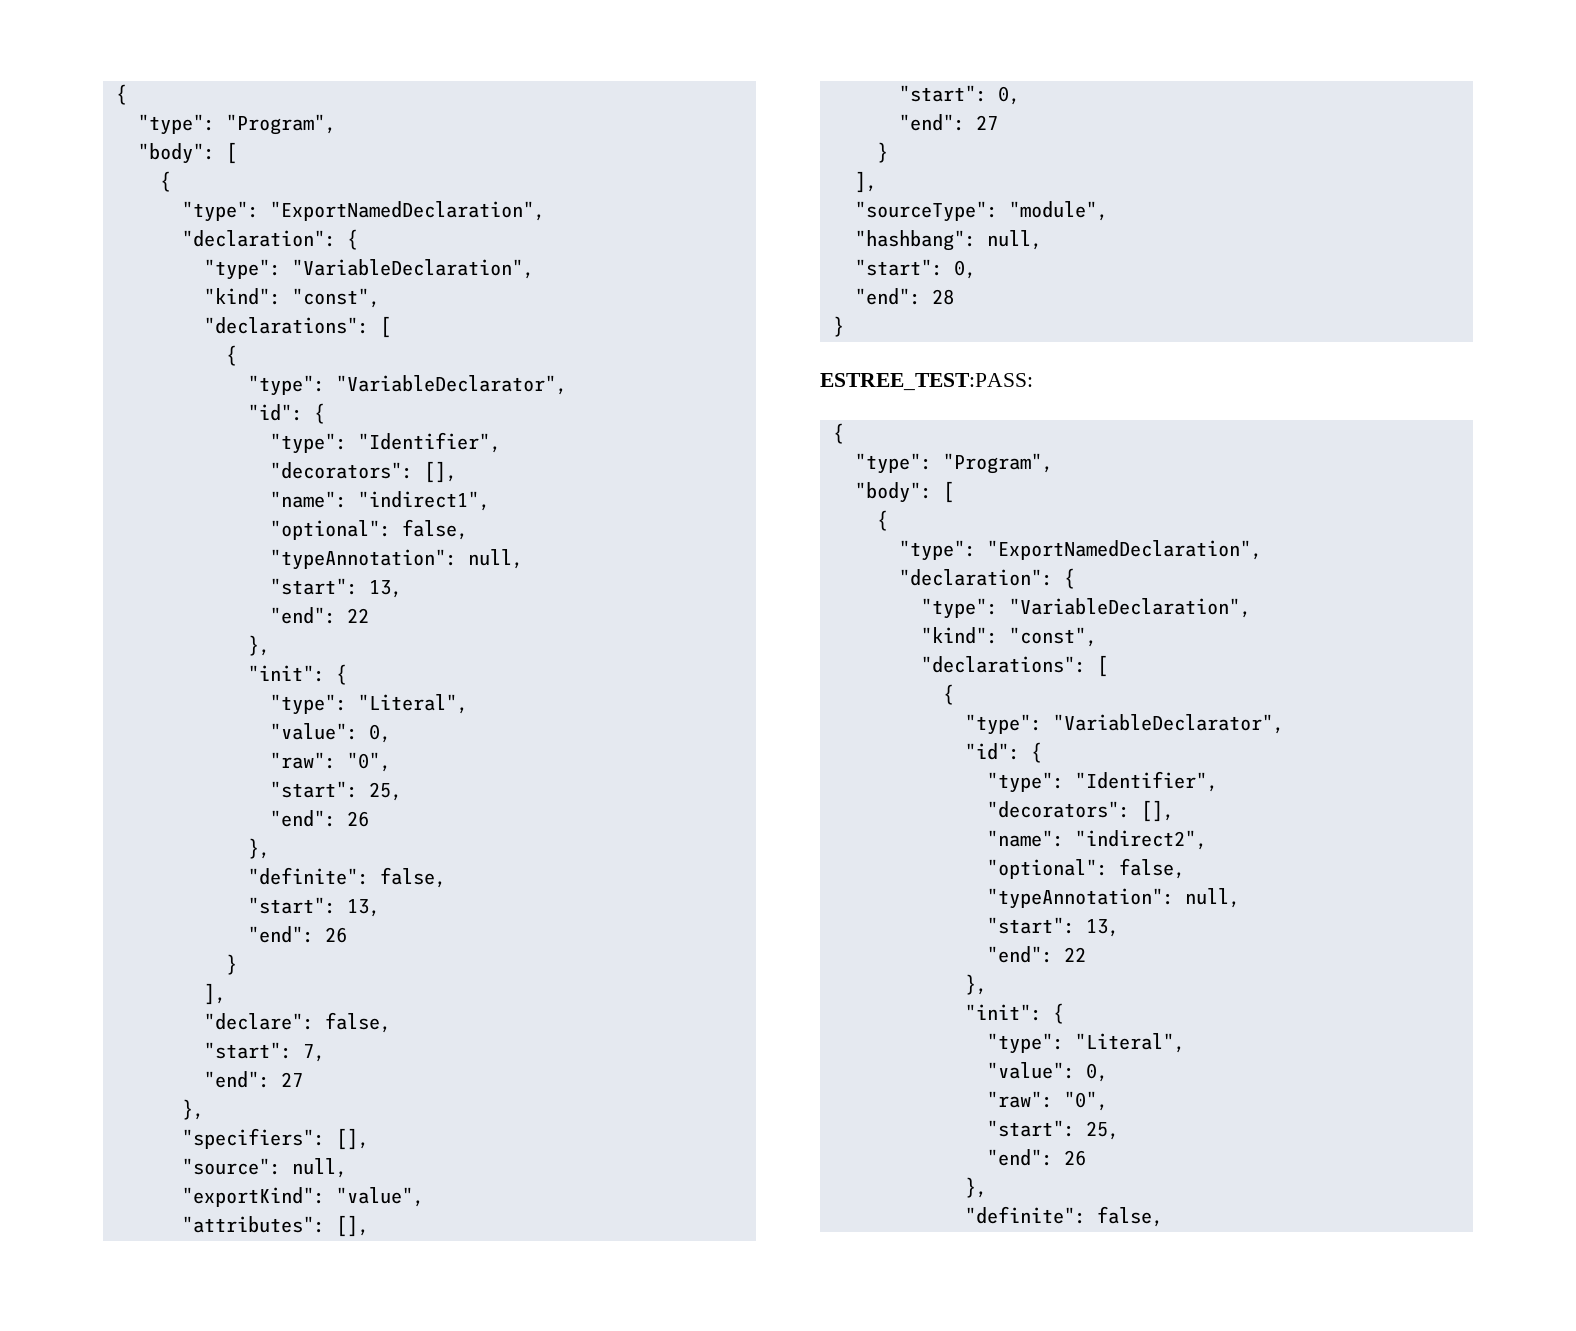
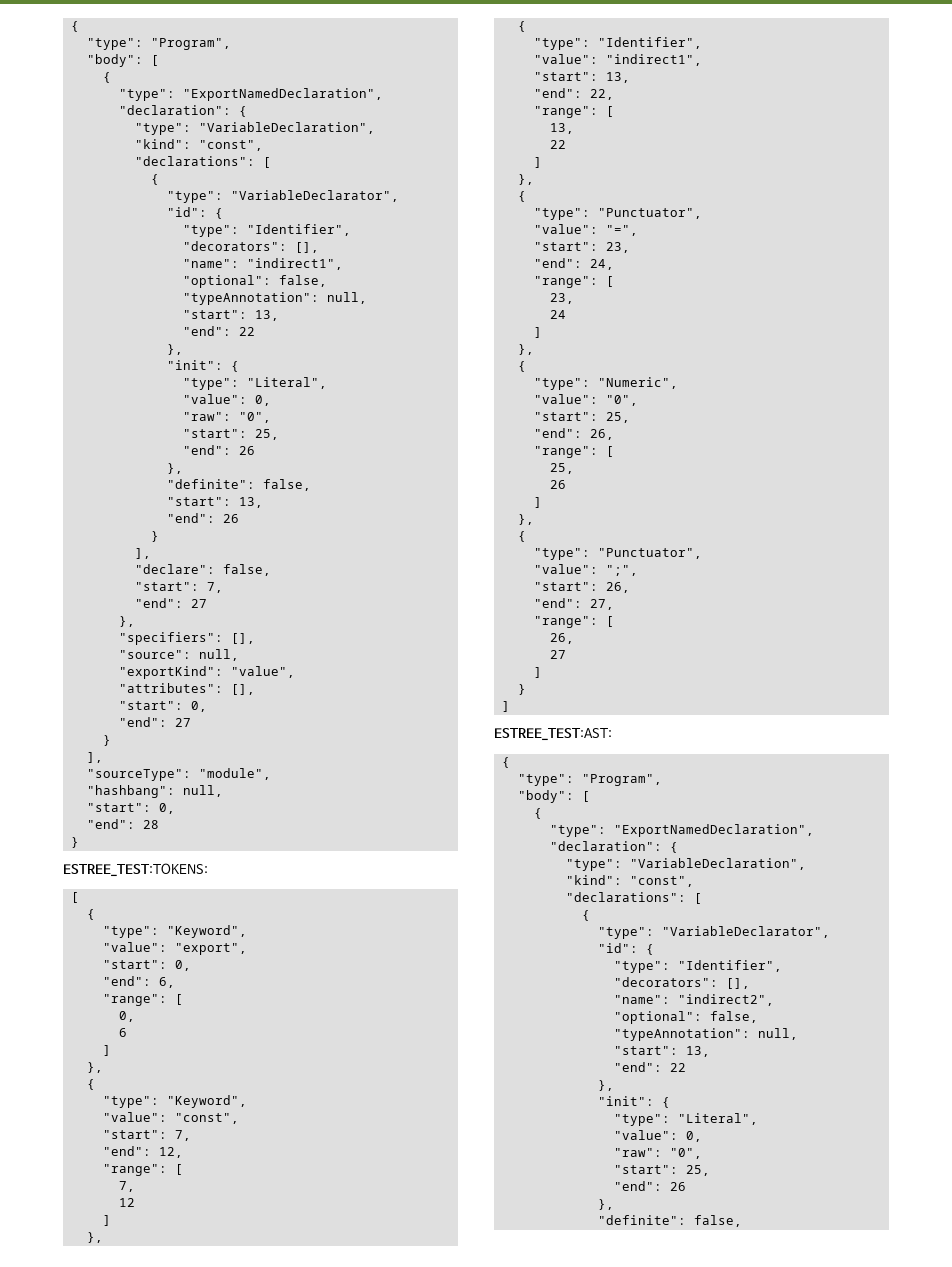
[820,373,1033,391] ESTREE_TEST:PASS: -> [63,863,208,877] [70,892,79,903] [86,909,95,920] [102,925,247,938] [102,942,247,955] [102,960,191,971] [102,976,175,988] [102,994,183,1006] [118,1011,135,1022] [118,1028,127,1037] [102,1045,111,1056] [86,1062,103,1073] [86,1079,95,1090] [102,1095,247,1108] [102,1112,239,1124] [102,1130,191,1141] [102,1146,183,1158] [102,1164,183,1176] [118,1181,135,1192] [118,1198,135,1207] [102,1215,111,1226] [86,1232,103,1243] [517,21,526,32] [533,37,702,50] [533,54,702,66] [533,72,630,83] [533,88,614,100] [533,106,614,118] [549,123,574,134] [549,140,566,149] [533,157,542,168] [517,174,534,185] [517,191,526,202] [533,208,702,220] [533,224,638,236] [533,242,630,253] [533,258,614,270] [533,276,614,288] [549,293,574,304] [549,310,566,319] [533,327,542,338] [517,344,534,355] [517,361,526,372] [533,377,678,390] [533,394,638,406] [533,412,630,423] [533,428,614,440] [533,446,614,458] [549,463,574,474] [549,480,566,489] [533,497,542,508] [517,514,534,525] [517,531,526,542] [533,548,702,560] [533,564,638,576] [533,582,630,593] [533,598,614,610] [533,616,614,628] [549,633,574,644] [549,650,566,659] [533,667,542,678] [517,684,526,695] [501,701,510,712] [494,728,612,741] ESTREE_TEST:TOKENS: // [ // { // "type": "Keyword", // "value": "export", // "start": 0, // "end": 6, // "range": [ // 0, // 6 // ] // }, // { // "type": "Keyword", // "value": "const", // "start": 7, // "end": 12, // "range": [ // 7, // 12 // ] // }, // { // "type": "Identifier", // "value": "indirect1", // "start": 13, // "end": 22, // "range": [ // 13, // 22 // ] // }, // { // "type": "Punctuator", // "value": "=", // "start": 23, // "end": 24, // "range": [ // 23, // 24 // ] // }, // { // "type": "Numeric", // "value": "0", // "start": 25, // "end": 26, // "range": [ // 25, // 26 // ] // }, // { // "type": "Punctuator", // "value": ";", // "start": 26, // "end": 27, // "range": [ // 26, // 27 // ] // } // ] // ESTREE_TEST:AST:

